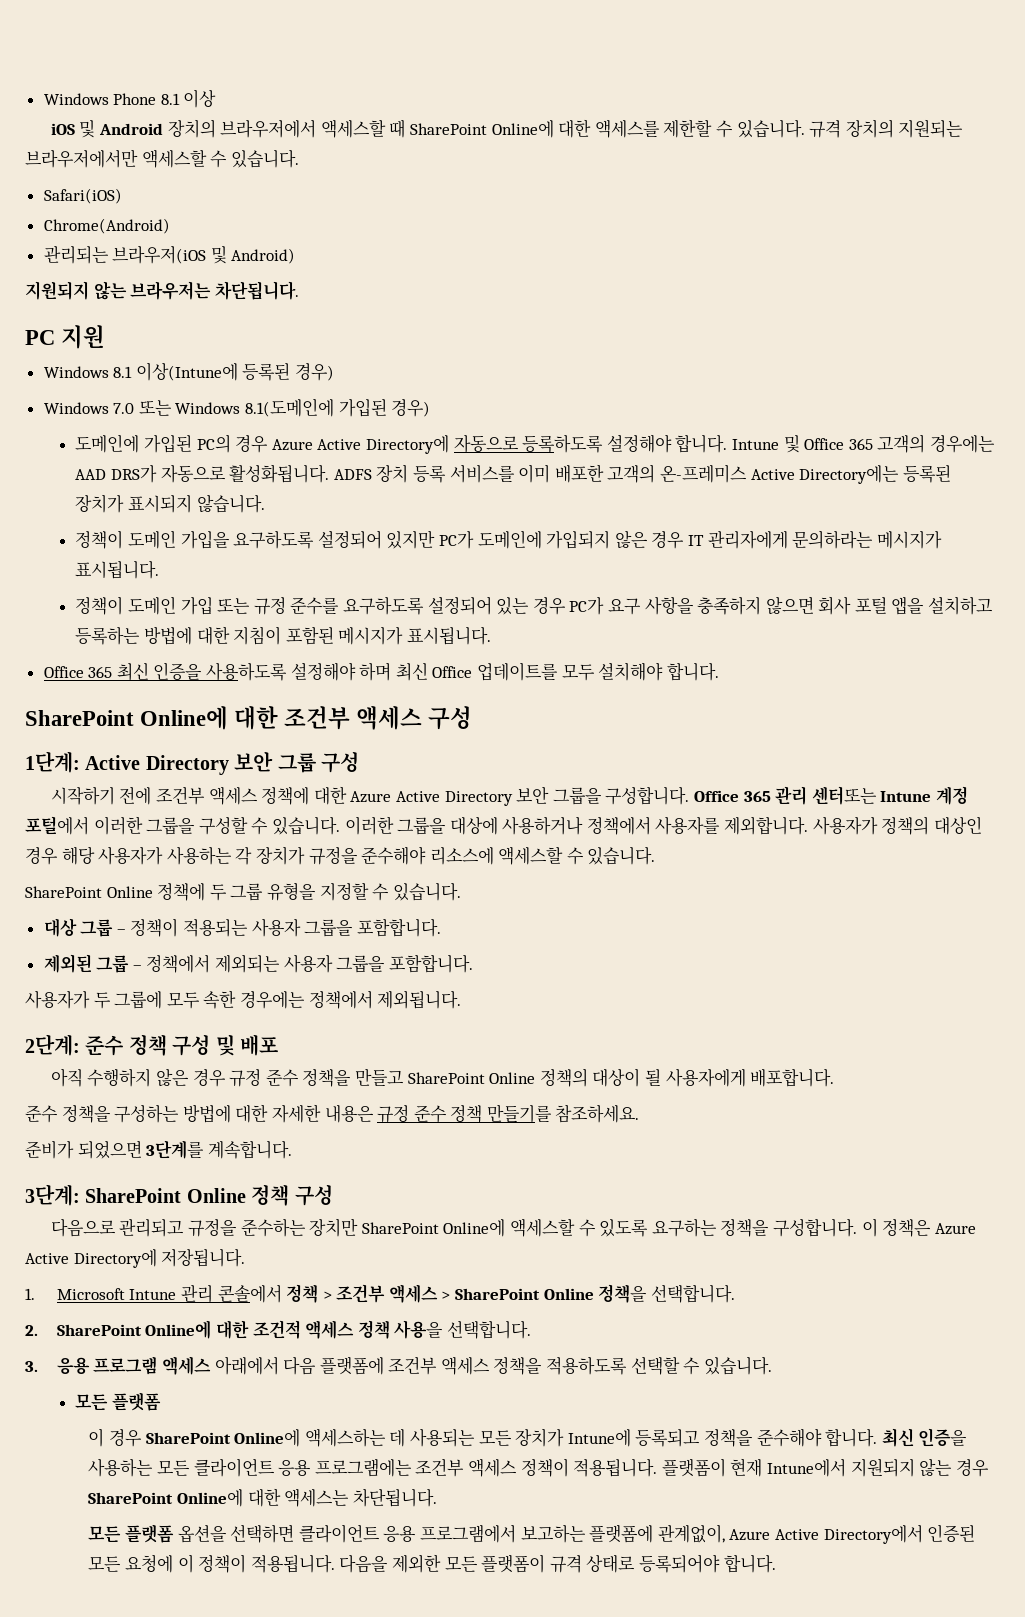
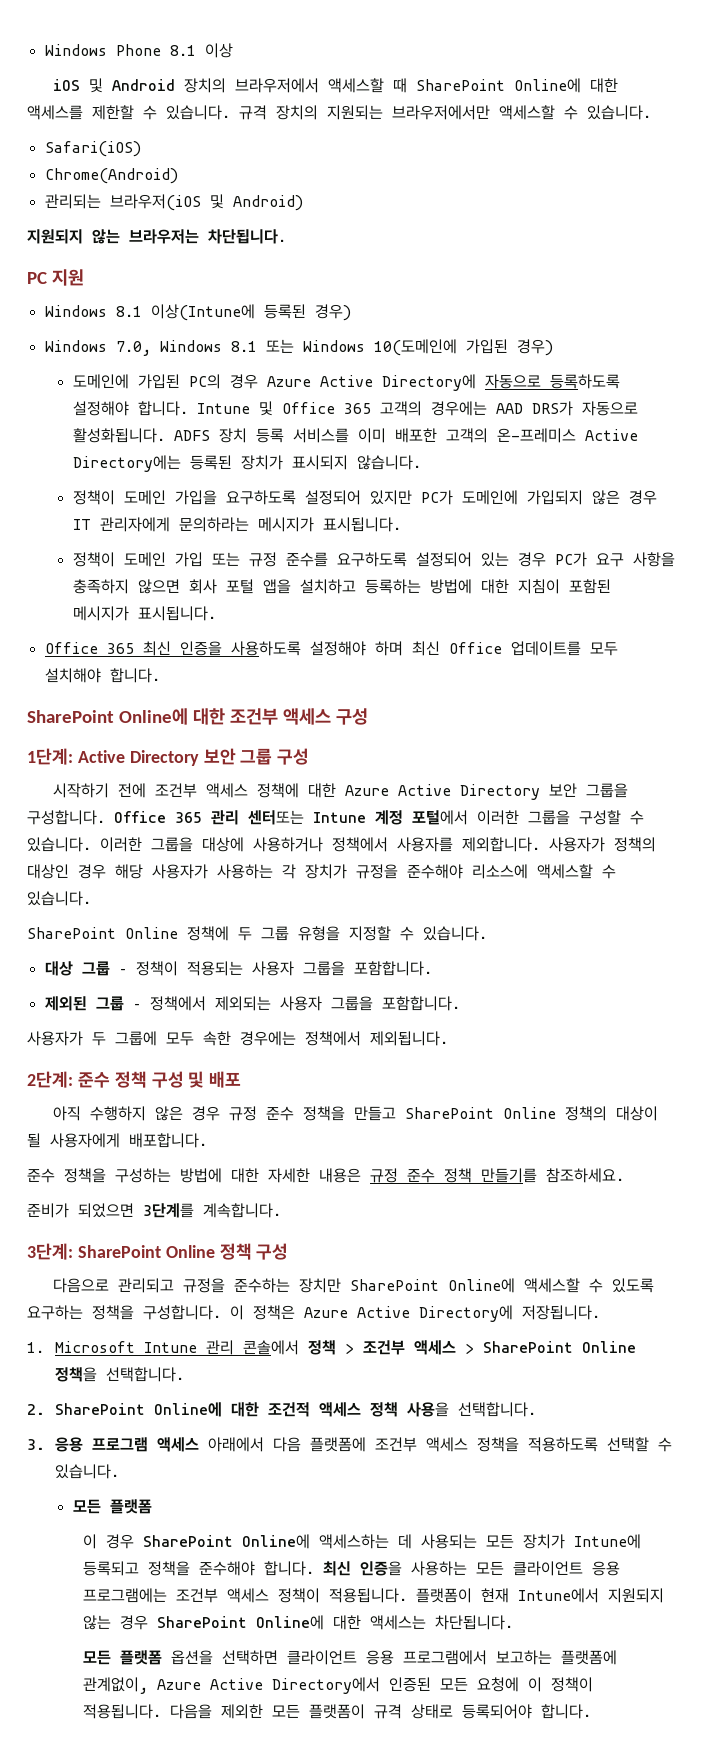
[113,403,135,414] 7.0 -> [115,340,257,356] 7.0, Windows 8.1
[245,398,335,417] 8.1(도메인에 -> [373,339,457,356] 10(도메인에

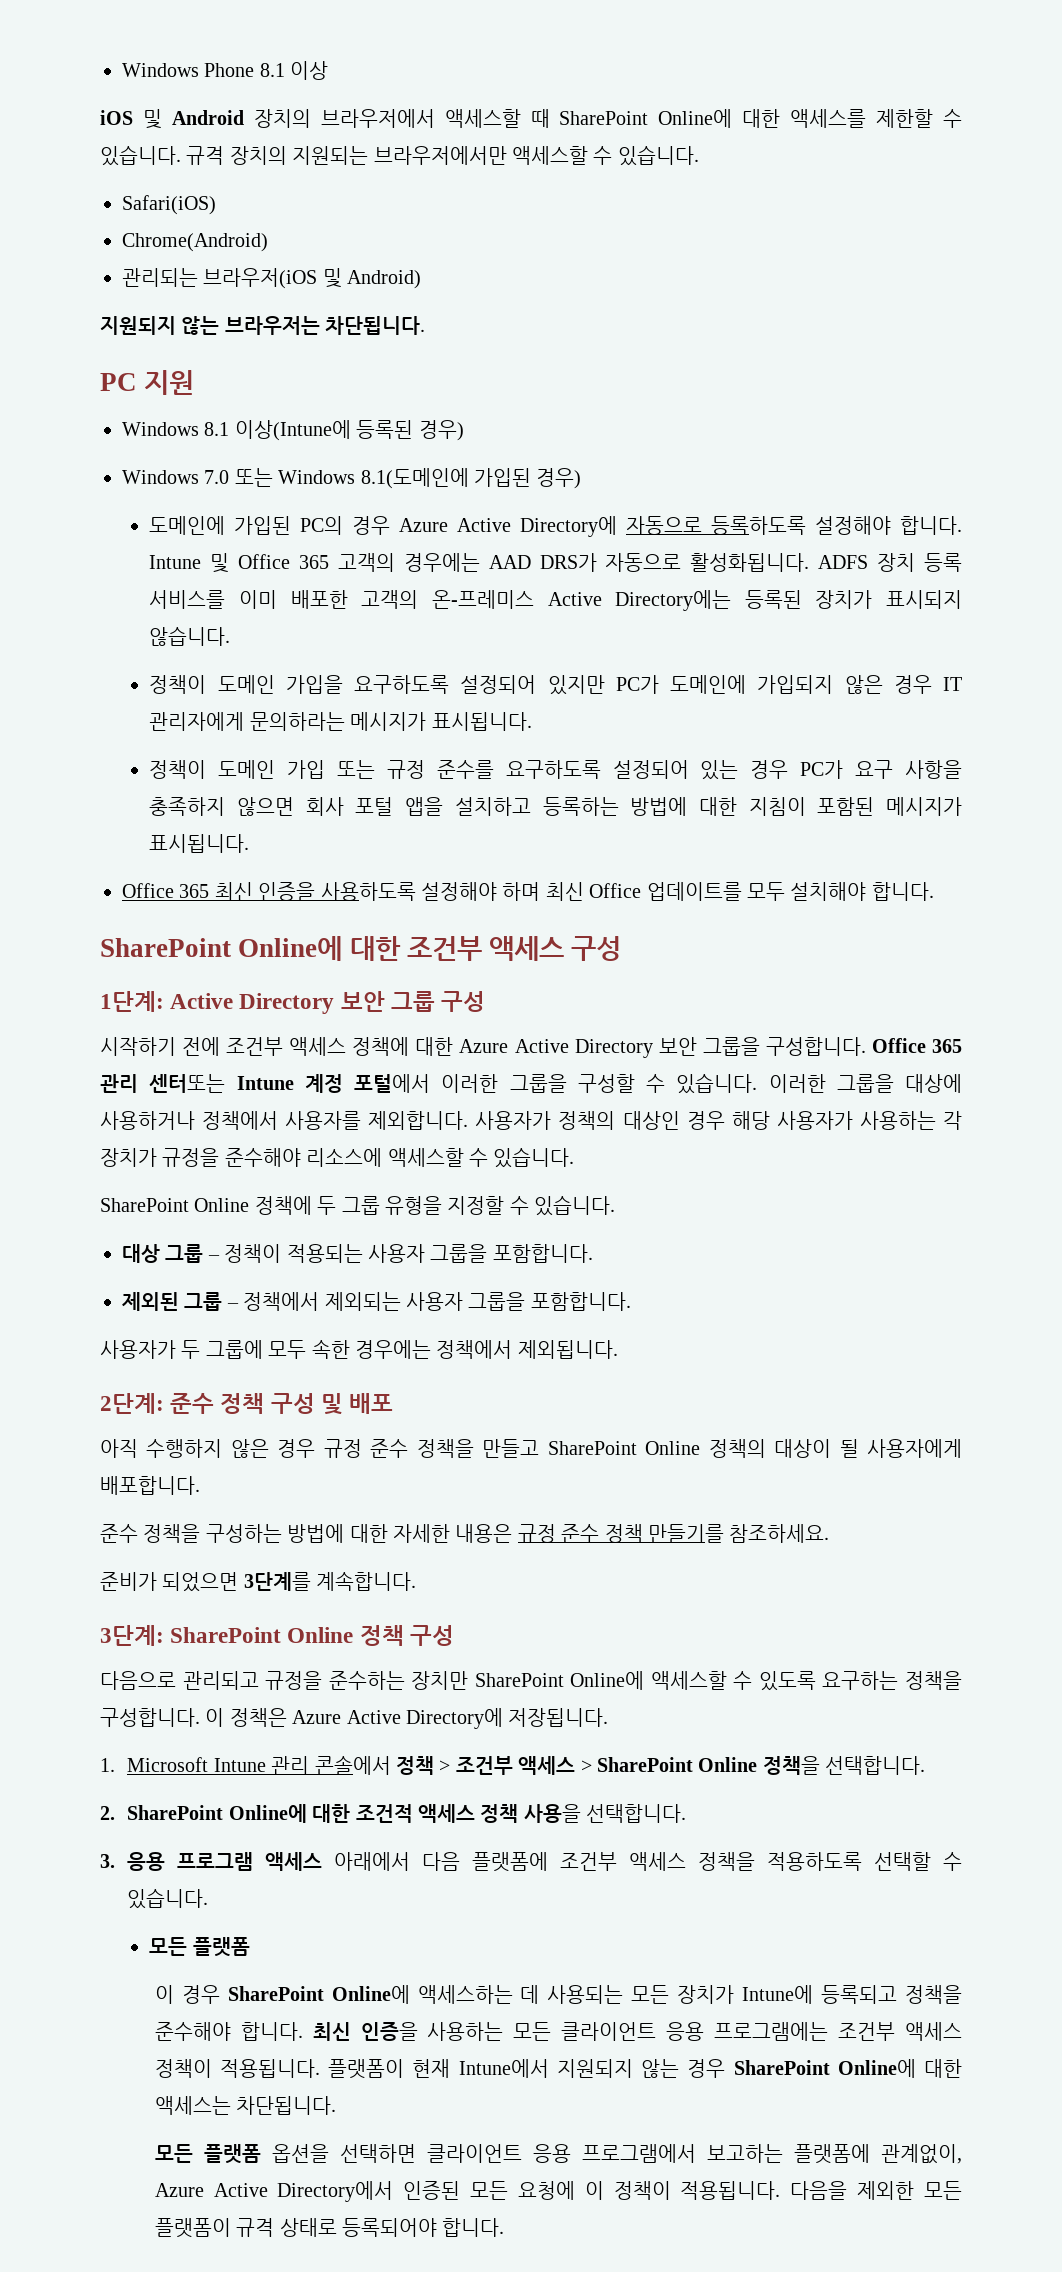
[115,340,257,356] 7.0, Windows 8.1 -> [204,470,230,484] 7.0
[373,339,457,356] 10(도메인에 -> [360,468,469,489] 8.1(도메인에

